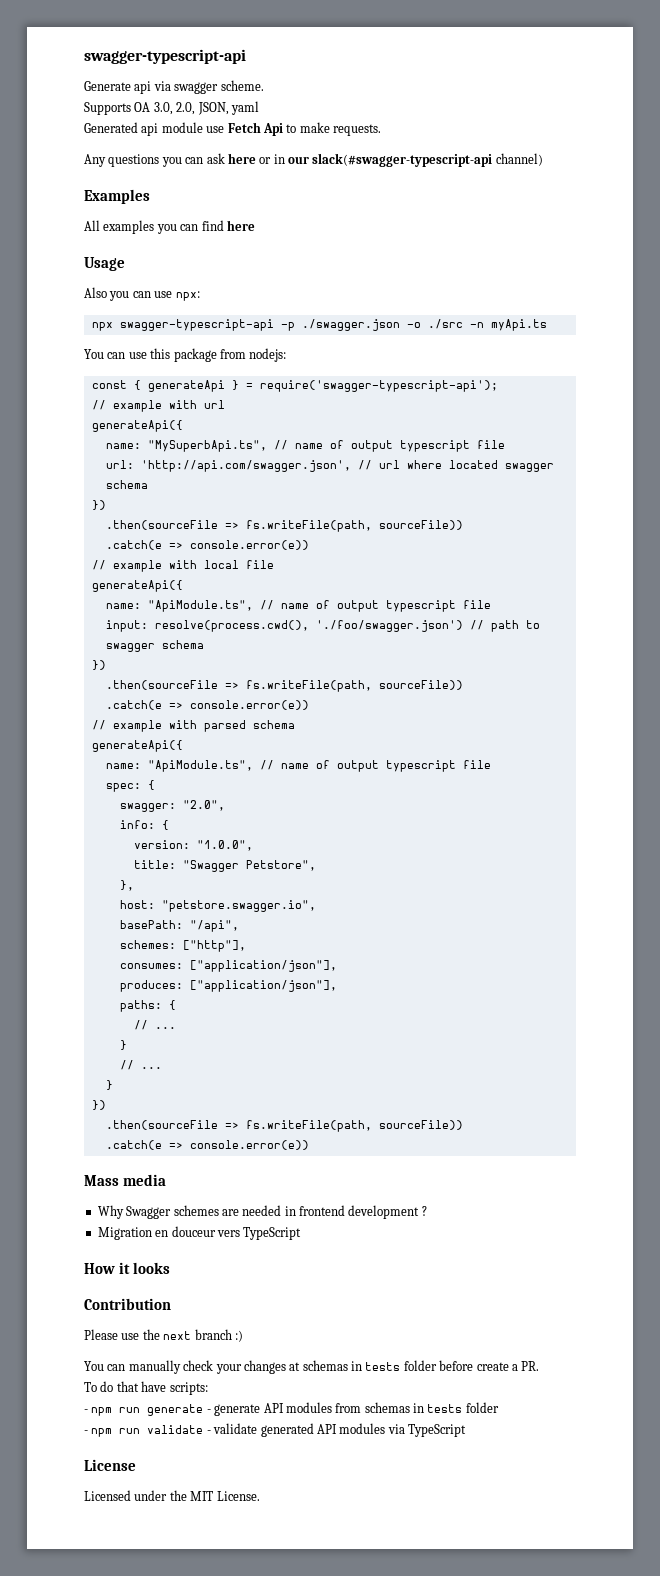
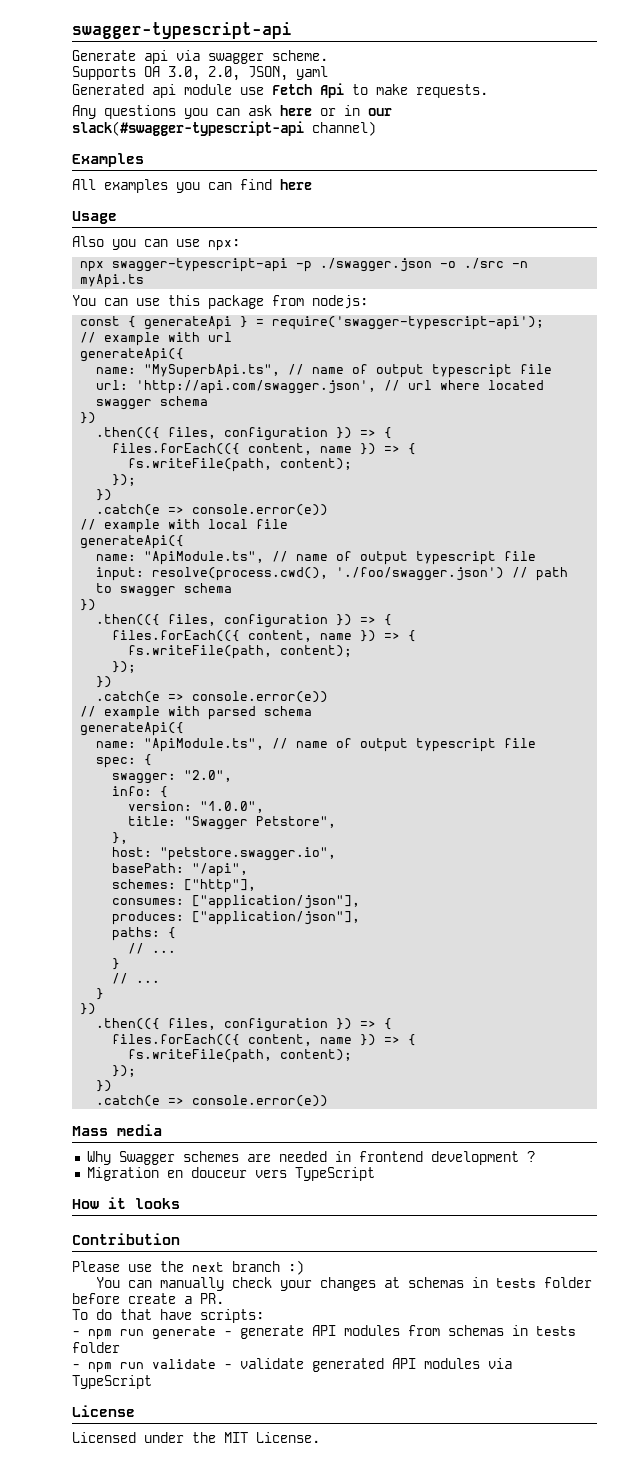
[105,520,463,532] .then(sourceFile => fs.writeFile(path, sourceFile)) -> [96,427,393,441] [112,443,417,455] [128,458,353,472] [112,474,137,486] [96,489,113,501] .then(({ files, configuration }) => { // files.forEach(({ content, name }) => { // fs.writeFile(path, content); // }); // })
[105,680,463,692] .then(sourceFile => fs.writeFile(path, sourceFile)) -> [96,614,393,628] [112,630,417,642] [128,645,353,659] [112,661,137,673] [96,676,113,688] .then(({ files, configuration }) => { // files.forEach(({ content, name }) => { // fs.writeFile(path, content); // }); // })
[105,1120,463,1132] .then(sourceFile => fs.writeFile(path, sourceFile)) -> [96,1018,393,1032] [112,1034,417,1046] [128,1049,353,1063] [112,1065,137,1077] [96,1080,113,1092] .then(({ files, configuration }) => { // files.forEach(({ content, name }) => { // fs.writeFile(path, content); // }); // })

